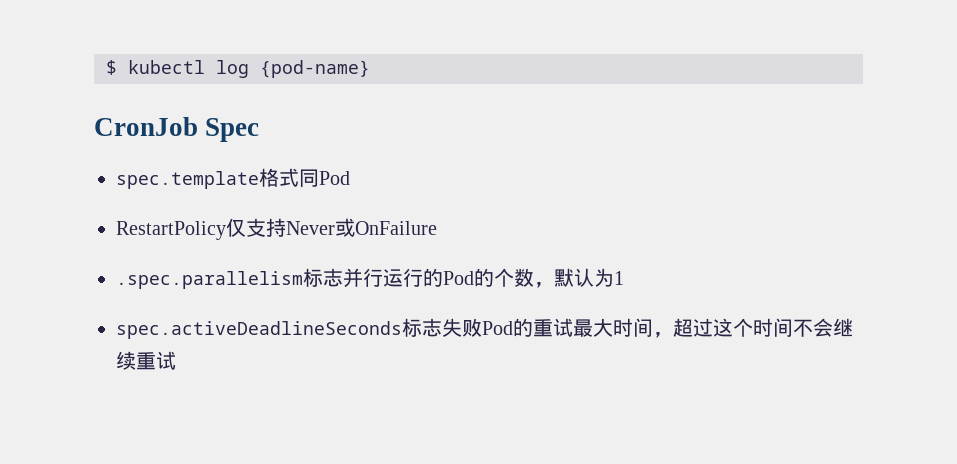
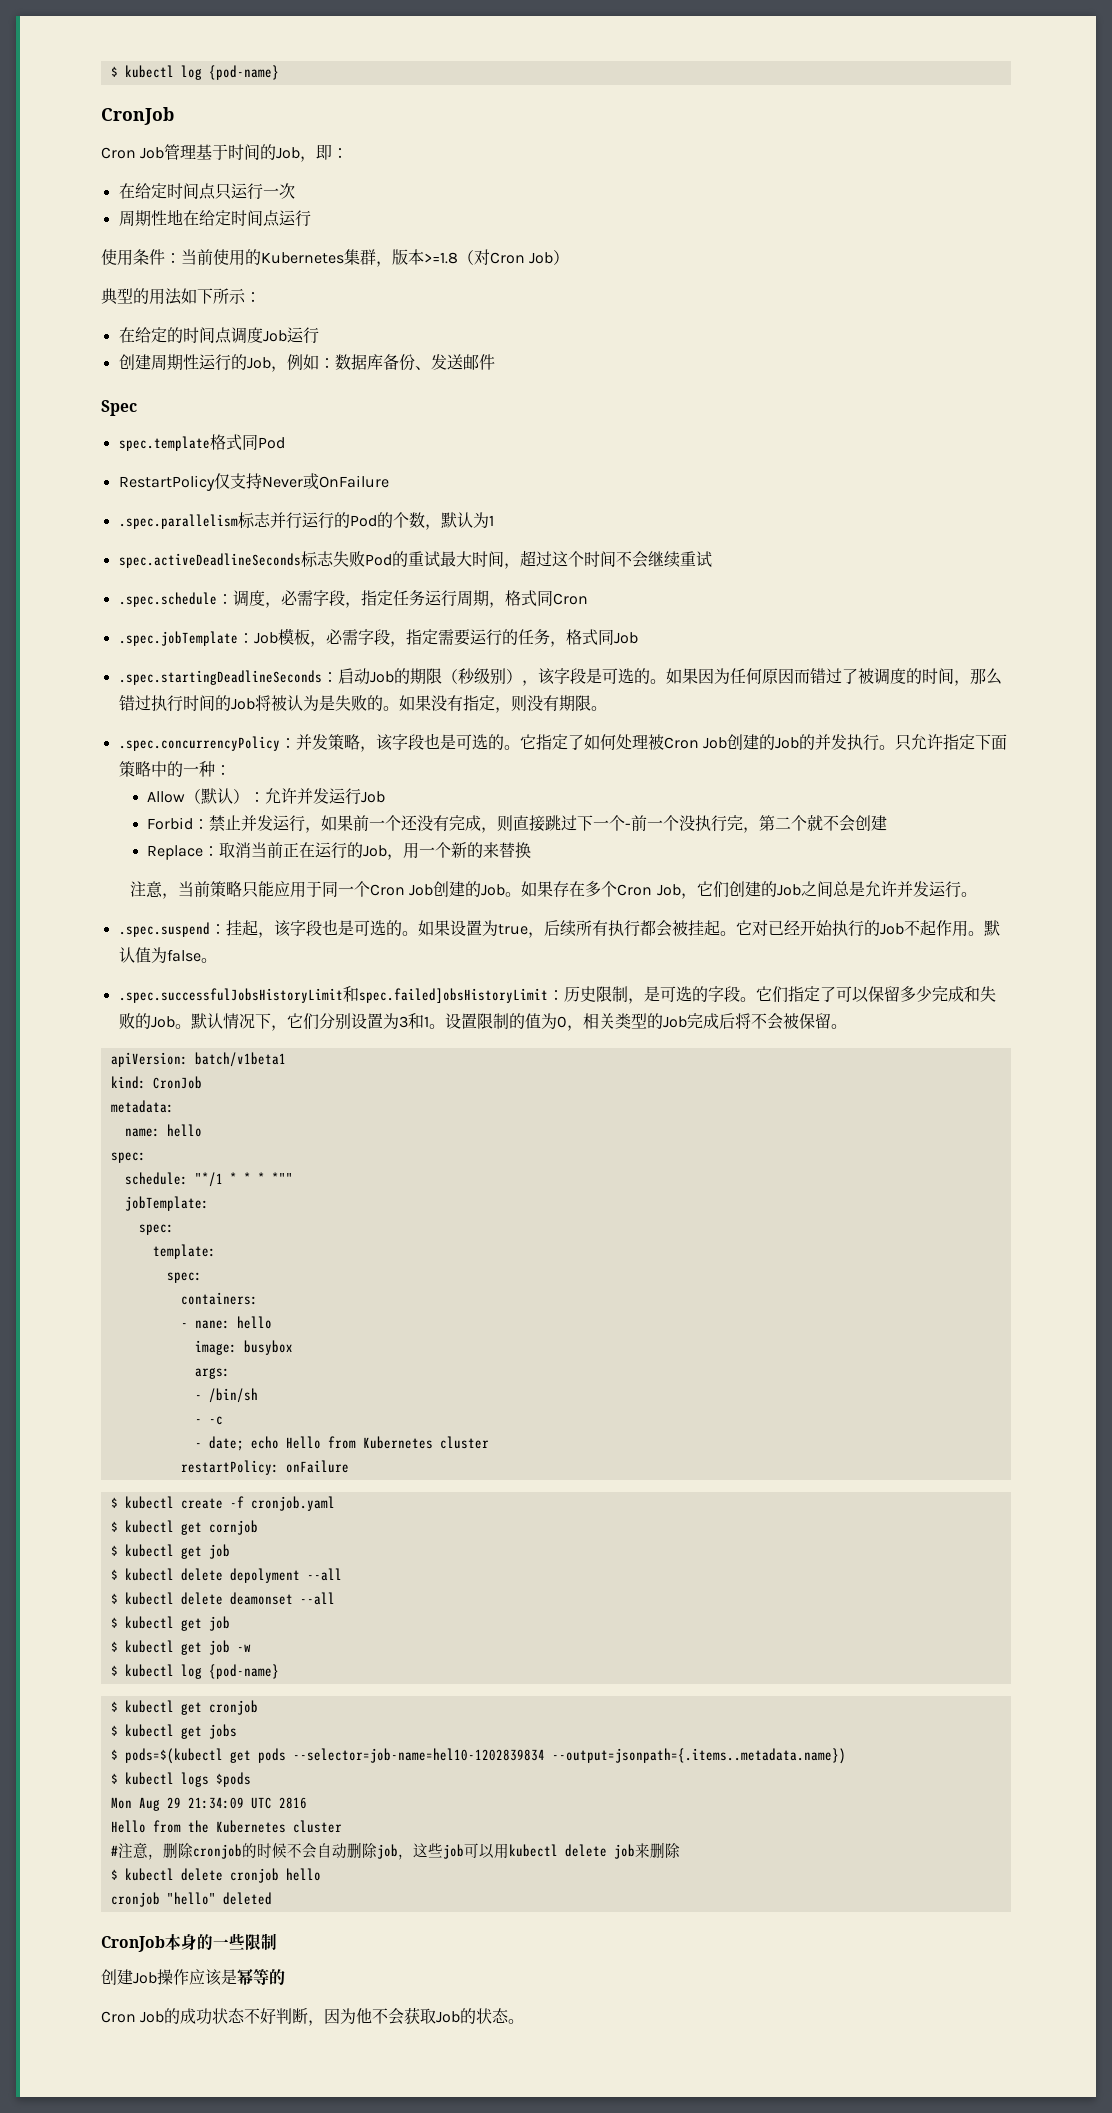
(198, 126) none -> [101,144,349,162] [118,183,295,200] [118,209,311,227] [101,249,570,267] [101,288,261,305] [118,327,319,344] [118,354,495,372] // Cron Job管理基于时间的Job，即： // 在给定时间点只运行一次 // 周期性地在给定时间点运行 // 使用条件：当前使用的Kubernetes集群，版本>=1.8（对Cron Job） // 典型的用法如下所示： // 在给定的时间点调度Job运行 // 创建周期性运行的Job，例如：数据库备份、发送邮件 //
(176, 360) none -> [118,590,588,608] [118,628,638,647] [118,668,1002,686] [118,695,607,713] [118,733,1007,752] [118,761,231,777] [147,788,386,805] [147,815,888,833] [147,842,532,860] [129,881,977,899] [118,919,1000,938] [118,947,217,963] [118,986,996,1004] [118,1013,847,1031] [110,1052,286,1067] [110,1076,202,1089] [110,1100,174,1113] [124,1124,202,1137] [110,1152,146,1163] [124,1172,293,1187] [124,1196,209,1211] [138,1224,174,1235] [152,1244,216,1259] [166,1272,202,1283] [180,1292,258,1305] [180,1316,272,1329] [194,1340,293,1355] [194,1367,230,1379] [194,1388,258,1403] [194,1416,223,1425] [194,1436,489,1451] [180,1460,349,1475] [110,1496,335,1511] [110,1520,258,1535] [110,1544,230,1559] [110,1568,342,1583] [110,1592,335,1605] [110,1616,230,1631] [110,1640,251,1655] [110,1664,279,1679] [110,1700,258,1715] [110,1724,237,1739] [110,1748,846,1764] [110,1772,251,1787] [110,1797,307,1811] [110,1820,342,1833] [110,1842,680,1860] [110,1868,321,1883] [110,1892,272,1907] [101,1933,277,1952] [101,1968,285,1986] [101,2007,525,2026] // .spec.schedule：调度，必需字段，指定任务运行周期，格式同Cron // .spec.jobTemplate：Job模板，必需字段，指定需要运行的任务，格式同Job // .spec.startingDeadlineSeconds：启动Job的期限（秒级别），该字段是可选的。如果因为任何原因而错过了被调度的时间，那么错过执行时间的Job将被认为是失败的。如果没有指定，则没有期限。 // .spec.concurrencyPolicy：并发策略，该字段也是可选的。它指定了如何处理被Cron Job创建的Job的并发执行。只允许指定下面策略中的一种： // Allow（默认）：允许并发运行Job // Forbid：禁止并发运行，如果前一个还没有完成，则直接跳过下一个-前一个没执行完，第二个就不会创建 // Replace：取消当前正在运行的Job，用一个新的来替换 // 注意，当前策略只能应用于同一个Cron Job创建的Job。如果存在多个Cron Job，它们创建的Job之间总是允许并发运行。 // .spec.suspend：挂起，该字段也是可选的。如果设置为true，后续所有执行都会被挂起。它对已经开始执行的Job不起作用。默认值为false。 // .spec.successfulJobsHistoryLimit和spec.failed]obsHistoryLimit：历史限制，是可选的字段。它们指定了可以保留多少完成和失败的Job。默认情况下，它们分别设置为3和1。设置限制的值为0，相关类型的Job完成后将不会被保留。 // apiVersion: batch/v1beta1 // kind: CronJob // metadata: // name: hello // spec: // schedule: "*/1 * * * *"" // jobTemplate: // spec: // template: // spec: // containers: // - nane: hello // image: busybox // args: // - /bin/sh // - -c // - date; echo Hello from Kubernetes cluster // restartPolicy: onFailure // $ kubectl create -f cronjob.yaml // $ kubectl get cornjob // $ kubectl get job // $ kubectl delete depolyment --all // $ kubectl delete deamonset --all // $ kubectl get job // $ kubectl get job -w // $ kubectl log {pod-name} // $ kubectl get cronjob // $ kubectl get jobs // $ pods=$(kubectl get pods --selector=job-name=hel10-1202839834 --output=jsonpath={.items..metadata.name}) // $ kubectl logs $pods // Mon Aug 29 21:34:09 UTC 2816 // Hello from the Kubernetes cluster // #注意，删除cronjob的时候不会自动删除job，这些job可以用kubectl delete job来删除 // $ kubectl delete cronjob hello // cronjob "hello" deleted // CronJob本身的一些限制 // 创建Job操作应该是幂等的 // Cron Job的成功状态不好判断，因为他不会获取Job的状态。

